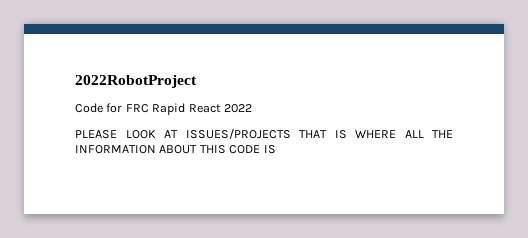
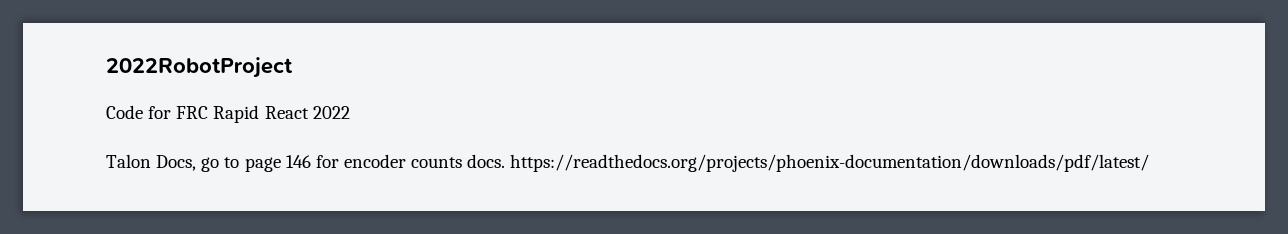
[75,128,453,139] [75,145,276,154] PLEASE LOOK AT ISSUES/PROJECTS THAT IS WHERE ALL THE INFORMATION ABOUT THIS CODE IS -> [106,154,1150,172] Talon Docs, go to page 146 for encoder counts docs. https://readthedocs.org/projects/phoenix-documentation/downloads/pdf/latest/

